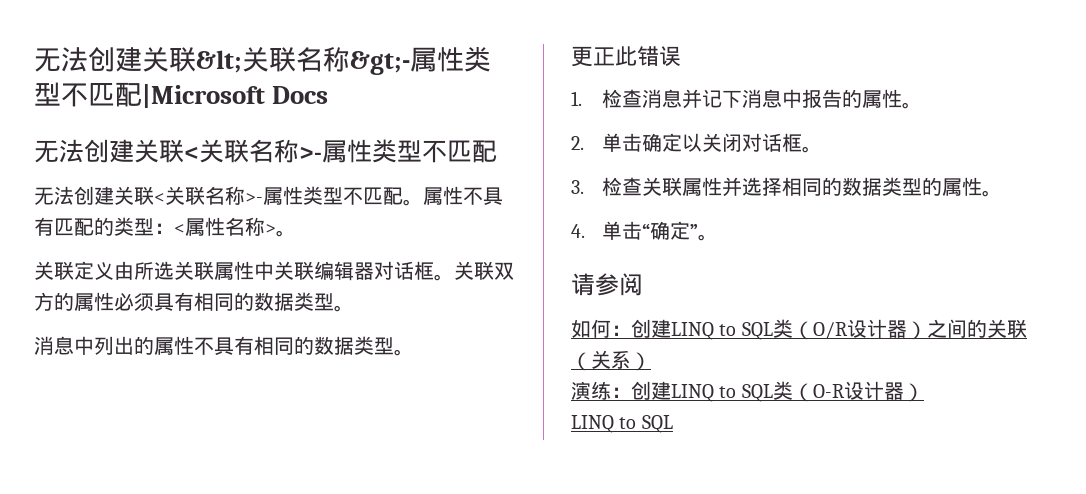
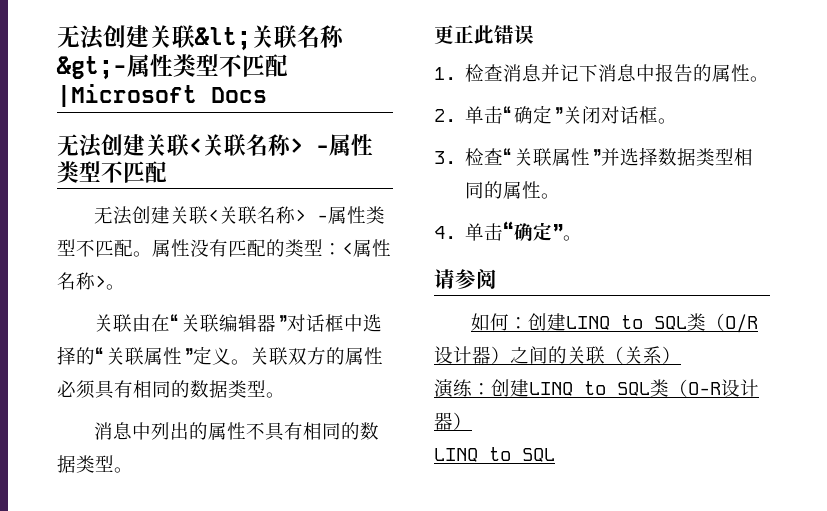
[299,146,322,160] >- -> [290,138,329,153] > -
[245,193,263,203] >- -> [294,209,328,222] > -
[463,187,503,205] 不具 -> [190,239,209,257] 没
[74,261,434,281] 定义由所选关联属性中关联编辑器对话框 -> [131,314,382,332] [57,346,231,365] 由在“关联编辑器”对话框中选择的“关联属性”定义
[641,133,702,152] 确定以 -> [503,105,564,124] “确定”
[641,177,922,197] 关联属性并选择相同的数据类型 -> [503,147,754,166] [465,182,485,199] “关联属性”并选择数据类型相同

